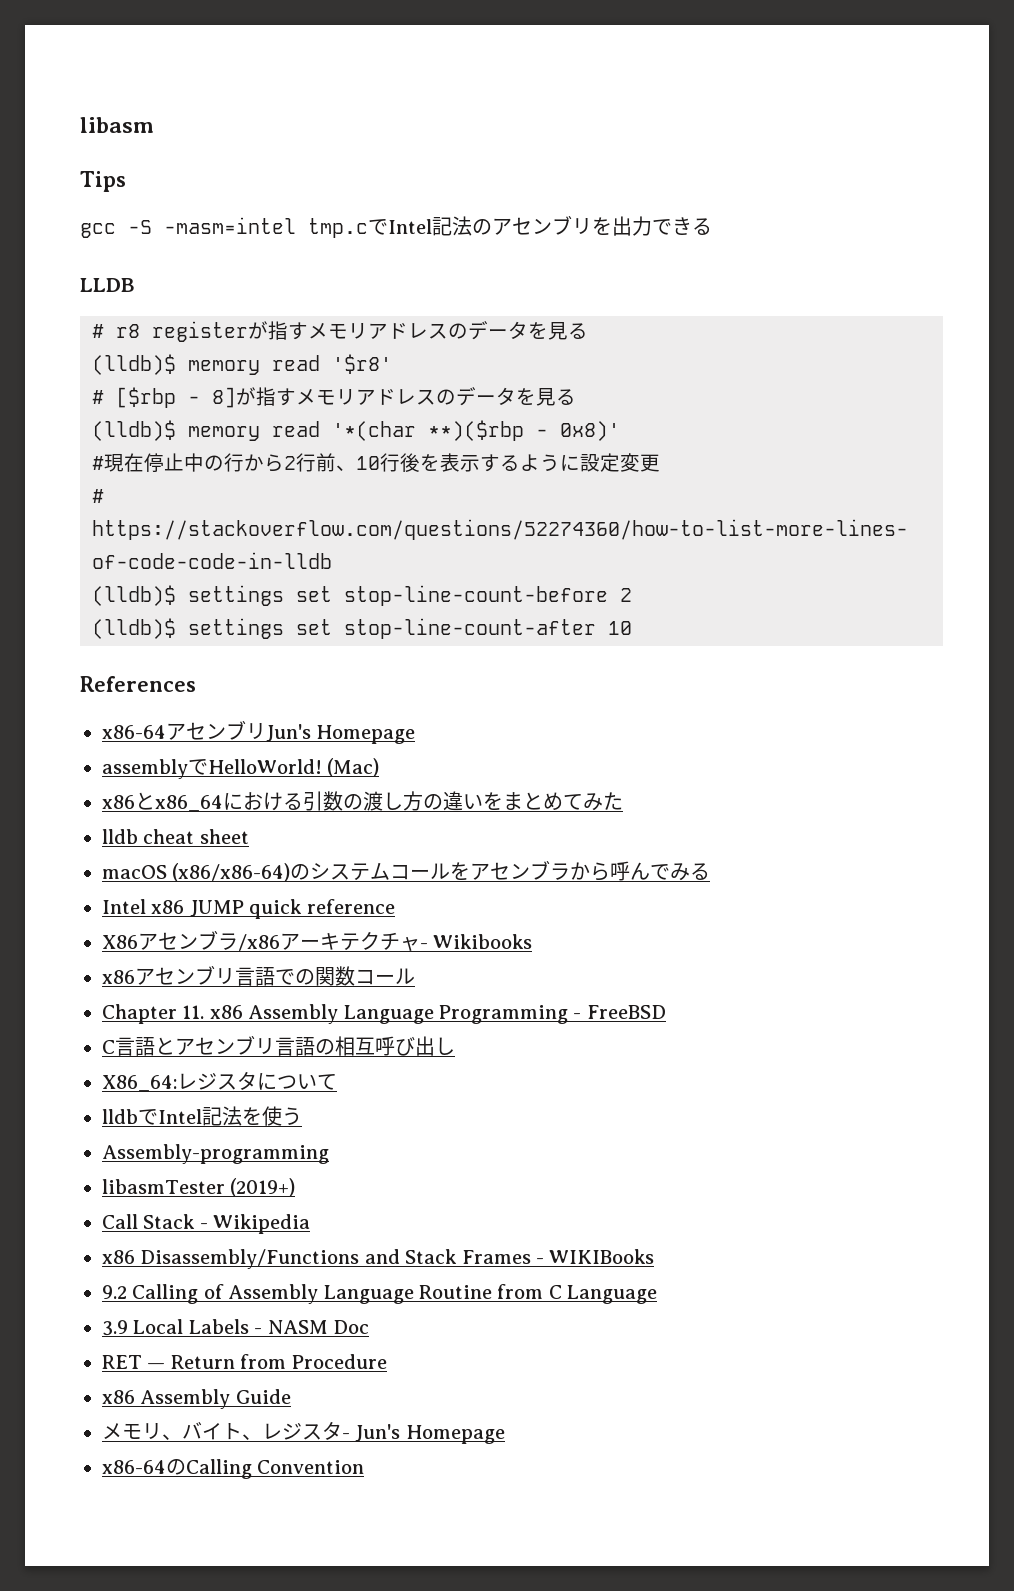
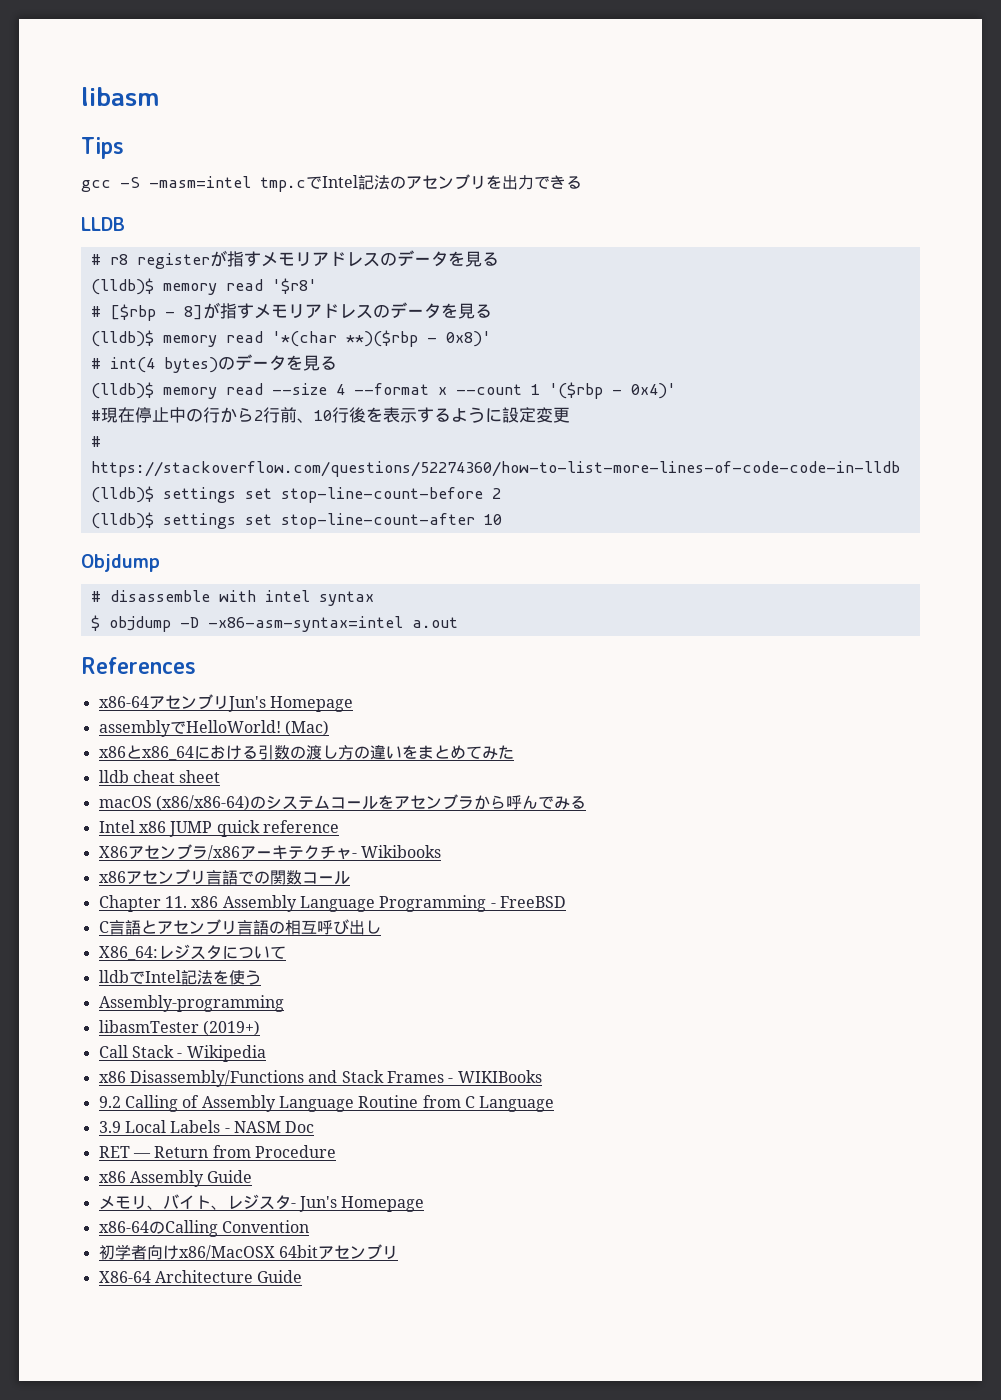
(620, 431) none -> [90,354,337,373] [90,382,676,399] // # int(4 bytes)のデータを見る // (lldb)$ memory read --size 4 --format x --count 1 '($rbp - 0x4)'
(632, 628) none -> [81,554,160,572] [90,590,374,606] [90,615,458,632] // Objdump // # disassemble with intel syntax // $ objdump -D -x86-asm-syntax=intel a.out
(365, 1467) none -> [98,1244,398,1260] [98,1270,303,1283] // 初学者向けx86/MacOSX 64bitアセンブリ // X86-64 Architecture Guide

